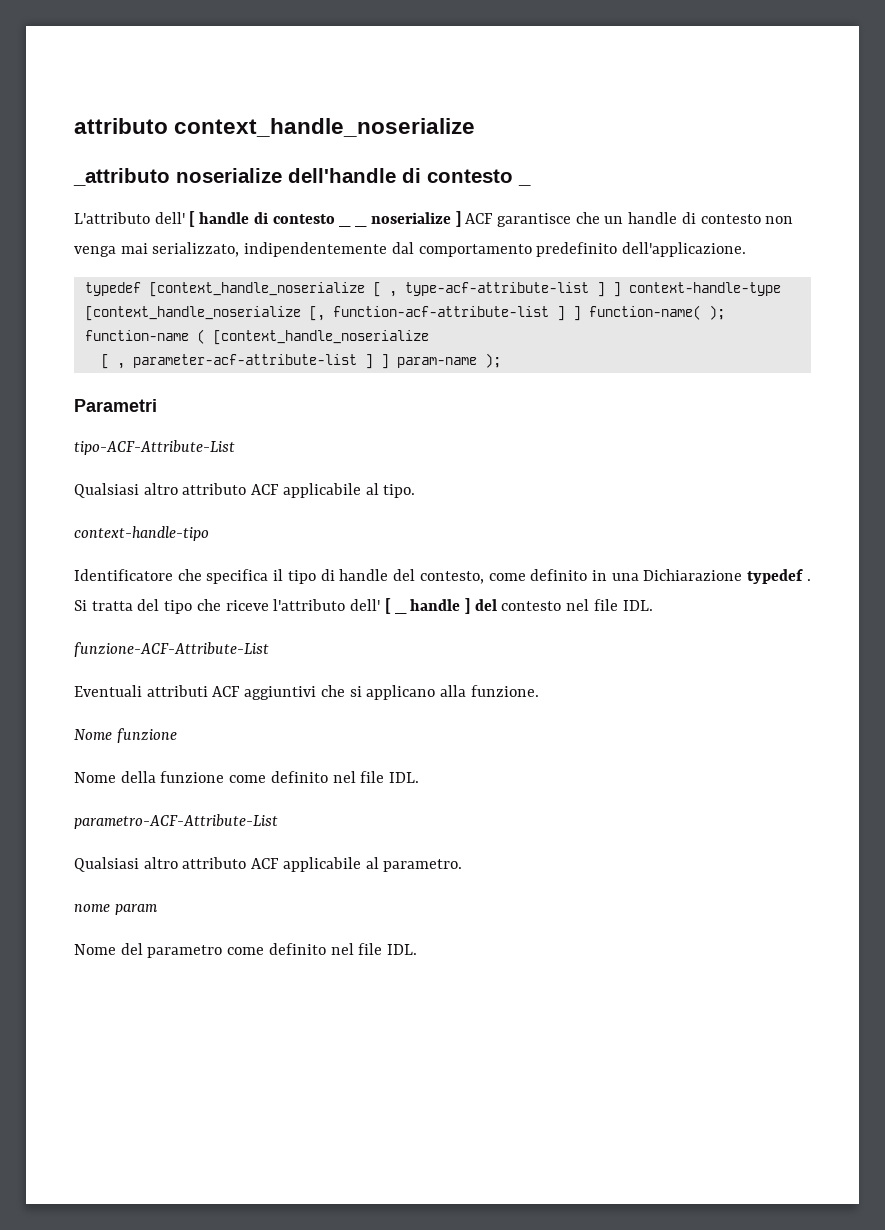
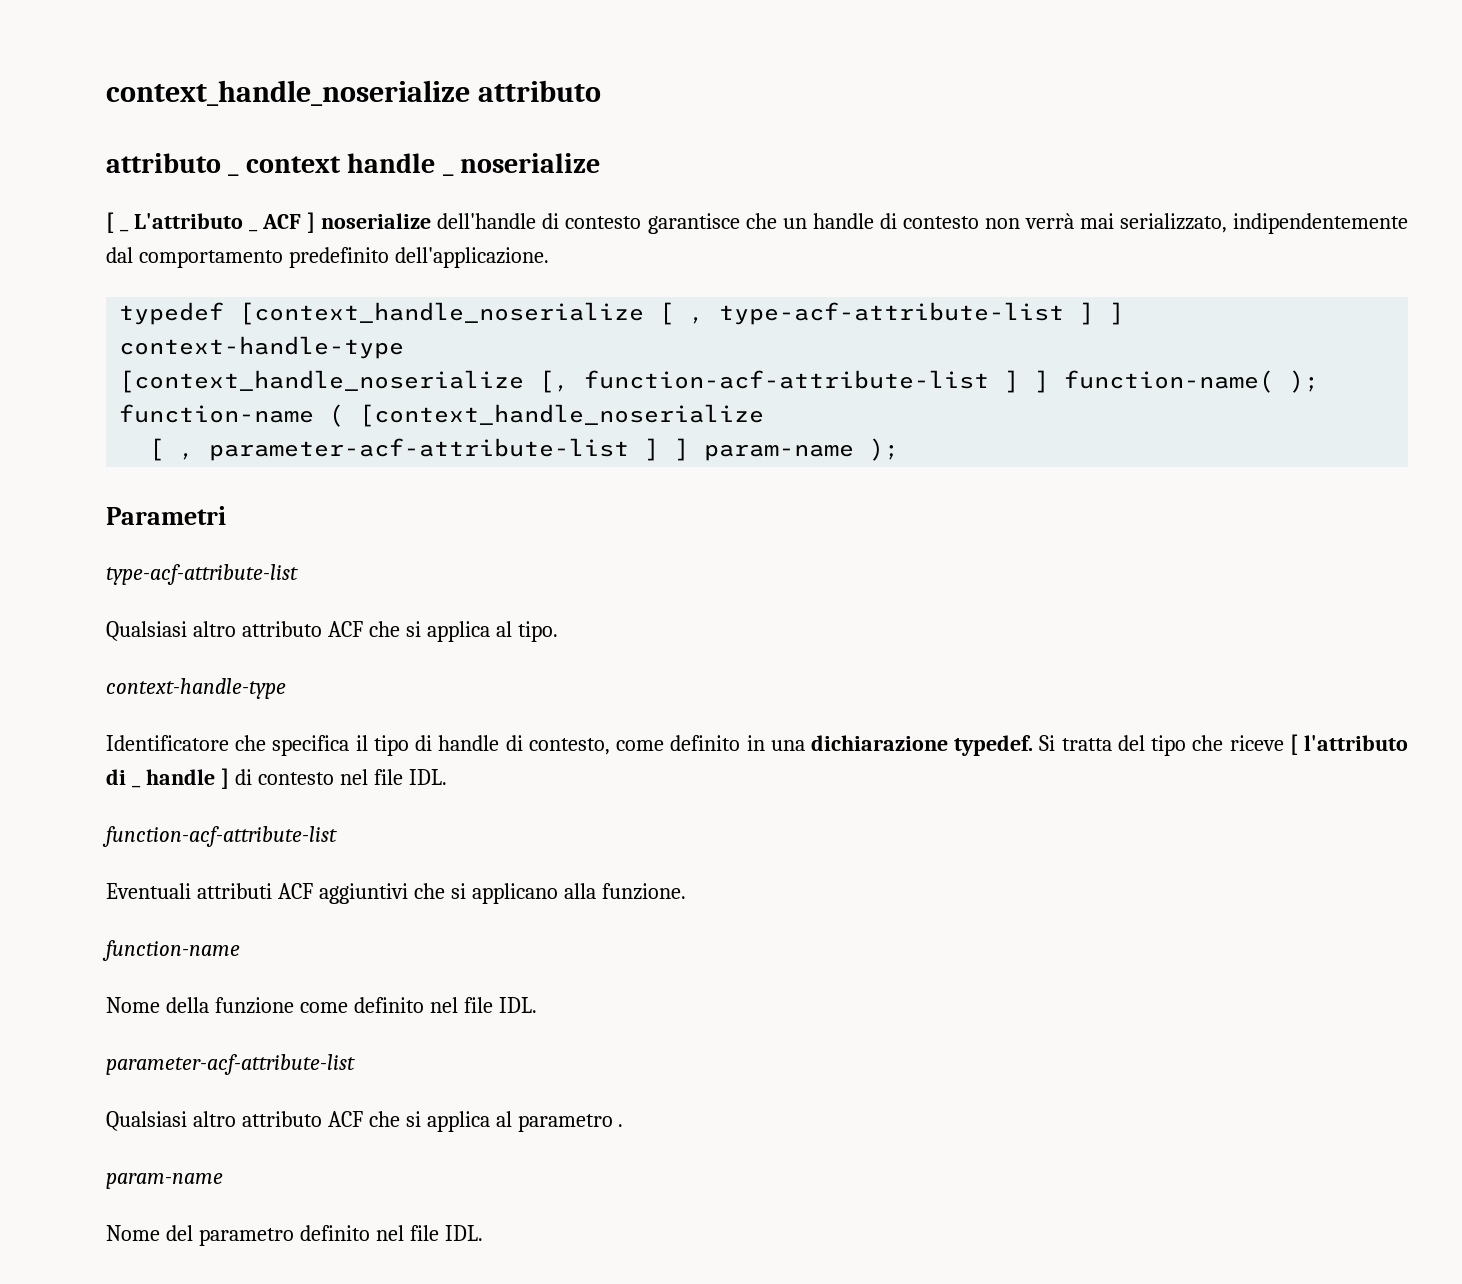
[74,118,476,137] [73,168,513,186] [518,183,531,186] [74,211,335,227] [339,224,368,227] [370,211,494,227] attributo context_handle_noserialize // _attributo noserialize dell'handle di contesto _ // L'attributo dell' [ handle di contesto _ _ noserialize ] ACF -> [106,80,602,106] [106,153,221,173] [228,173,240,176] [245,153,436,173] [442,173,454,176] [460,153,601,173] [106,212,130,233] [134,213,244,229] [249,229,259,232] [262,212,642,233] context_handle_noserialize attributo // attributo _ context handle _ noserialize // [ _ L'attributo _ ACF ] noserialize dell'handle di contesto
[74,246,116,257] venga -> [1024,213,1074,229] verrà
[74,440,235,455] [74,483,361,498] tipo-ACF-Attribute-List // Qualsiasi altro attributo ACF applicabile -> [106,564,298,585] [106,621,490,642] type-acf-attribute-list // Qualsiasi altro attributo ACF che si applica
[74,526,209,541] context-handle-tipo -> [106,678,286,699] context-handle-type
[393,569,416,581] del -> [505,735,523,751] di
[643,569,811,584] Dichiarazione typedef . -> [810,735,1034,756] dichiarazione typedef.
[273,598,391,614] l'attributo dell' [ -> [1289,734,1409,755] [106,769,126,785] [ l'attributo di
[474,599,497,611] del -> [234,769,252,785] di
[74,642,269,657] funzione-ACF-Attribute-List -> [102,826,337,847] function-acf-attribute-list
[74,728,177,743] Nome funzione -> [102,940,240,961] function-name
[74,814,278,829] [74,857,463,872] [74,903,158,915] parametro-ACF-Attribute-List // Qualsiasi altro attributo ACF applicabile al parametro. // nome param -> [106,1054,355,1075] [106,1111,624,1132] [106,1173,223,1189] parameter-acf-attribute-list // Qualsiasi altro attributo ACF che si applica al parametro . // param-name
[227,947,265,955] come -> (294, 1237) none

